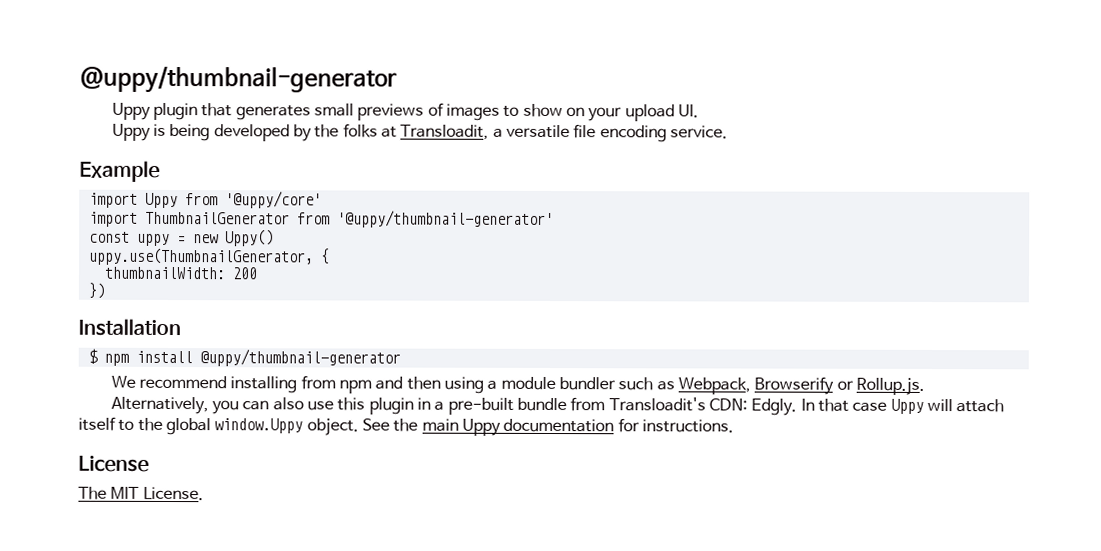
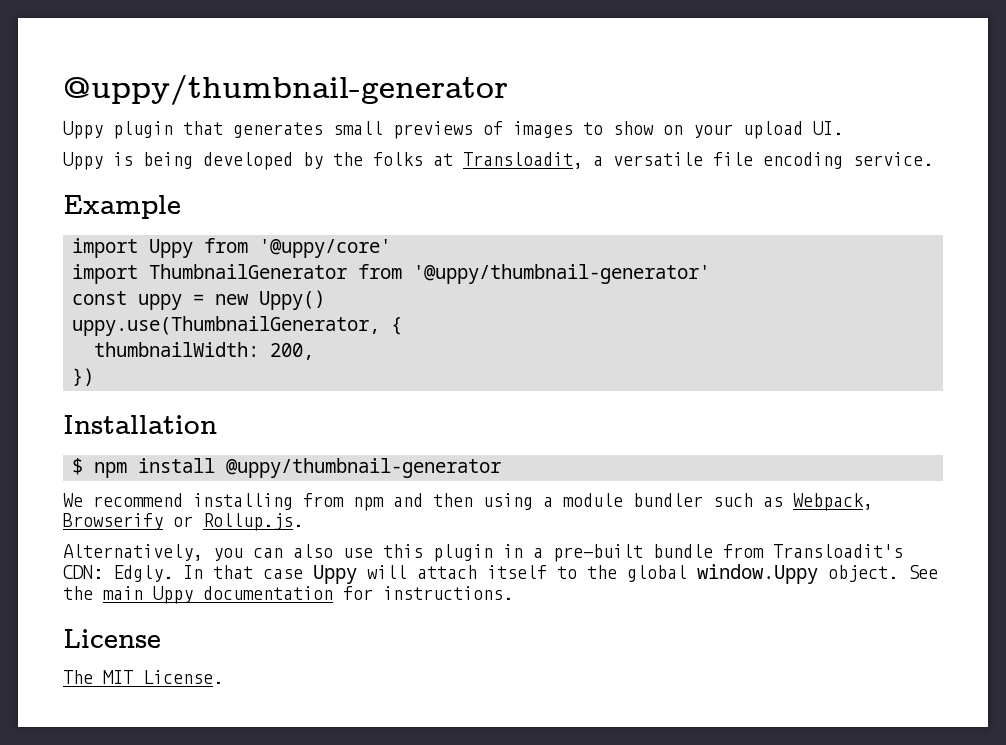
[231,267,258,280] 200 -> [270,343,314,360] 200,

